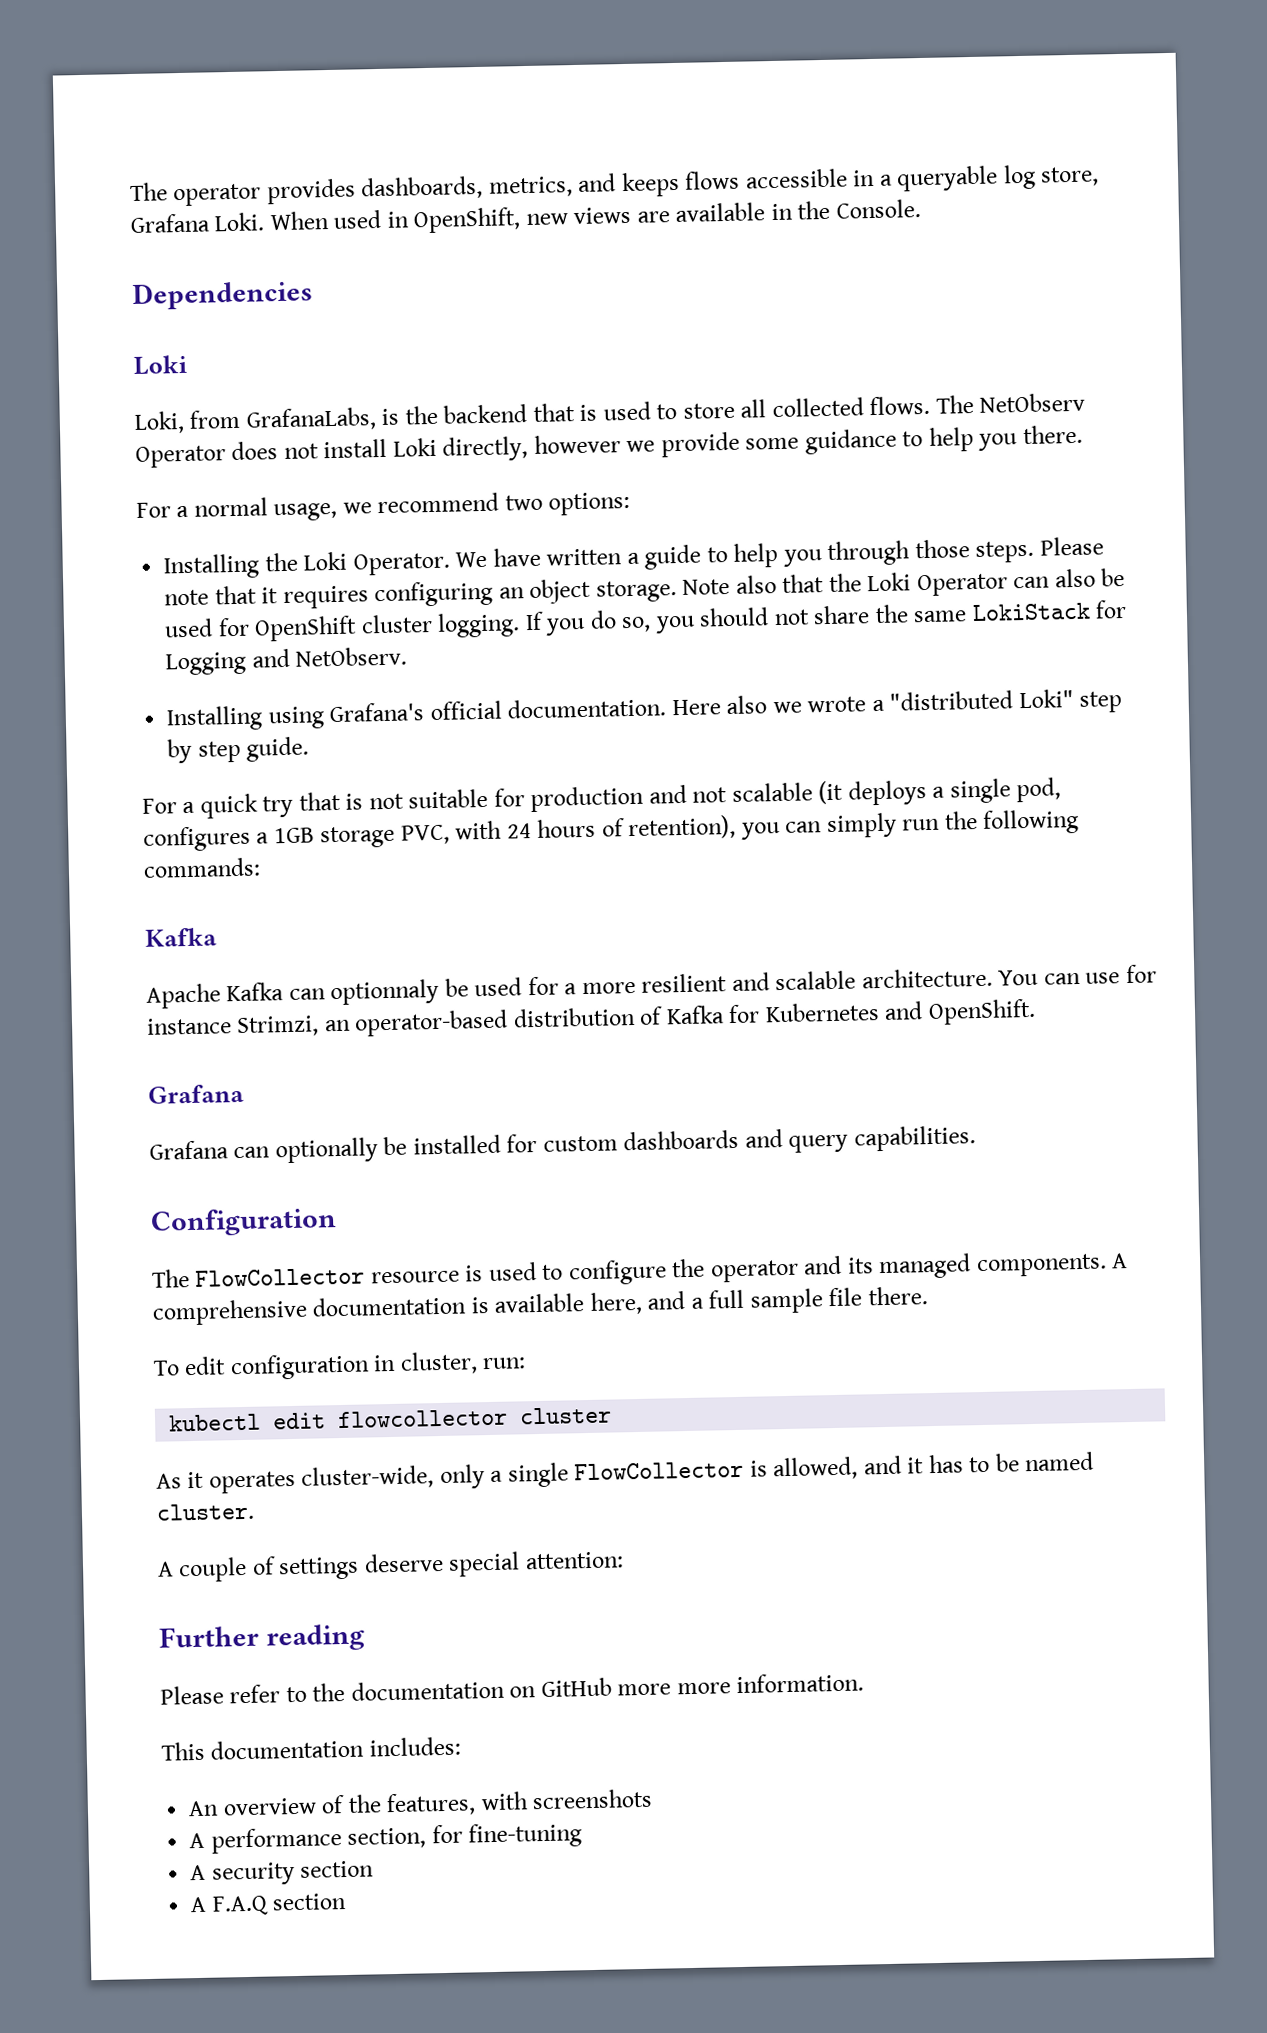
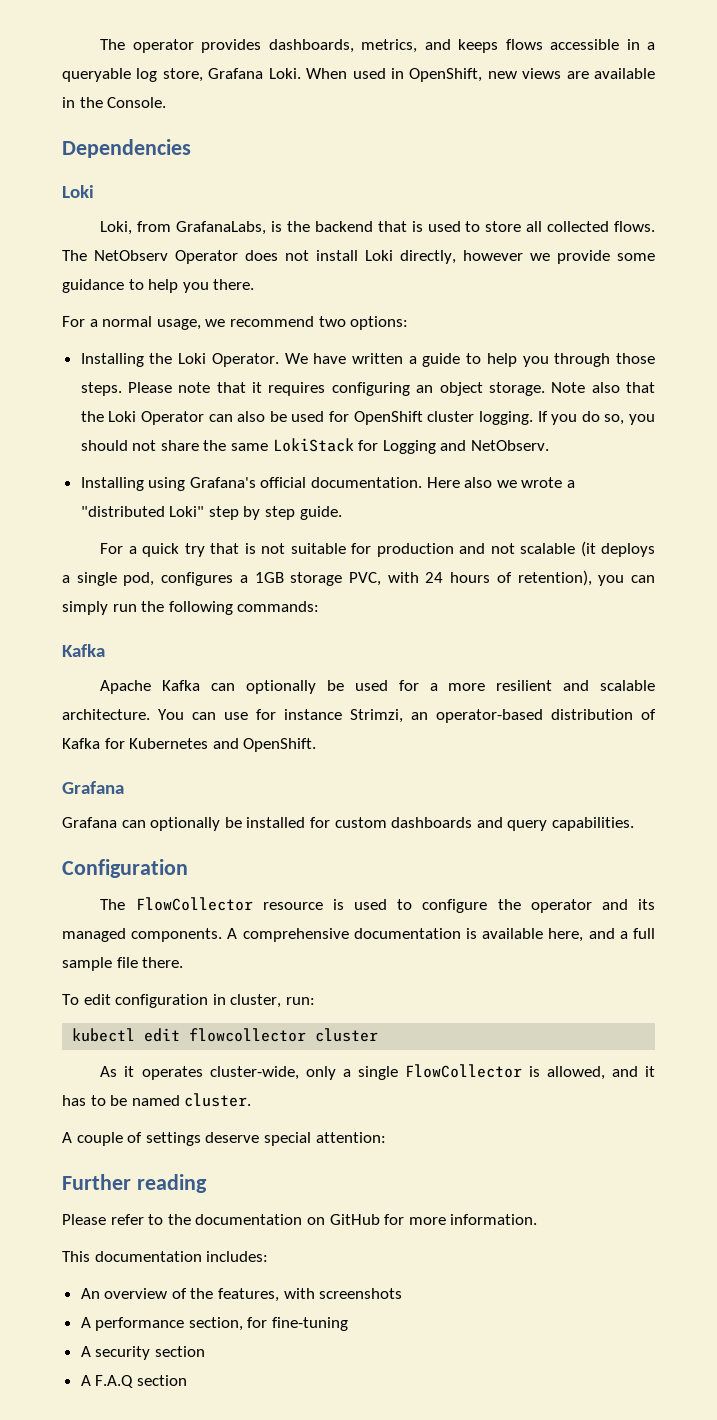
[330,978,440,1006] optionnaly -> [246,680,317,694] optionally
[617,1683,672,1696] more -> [384,1214,405,1225] for

